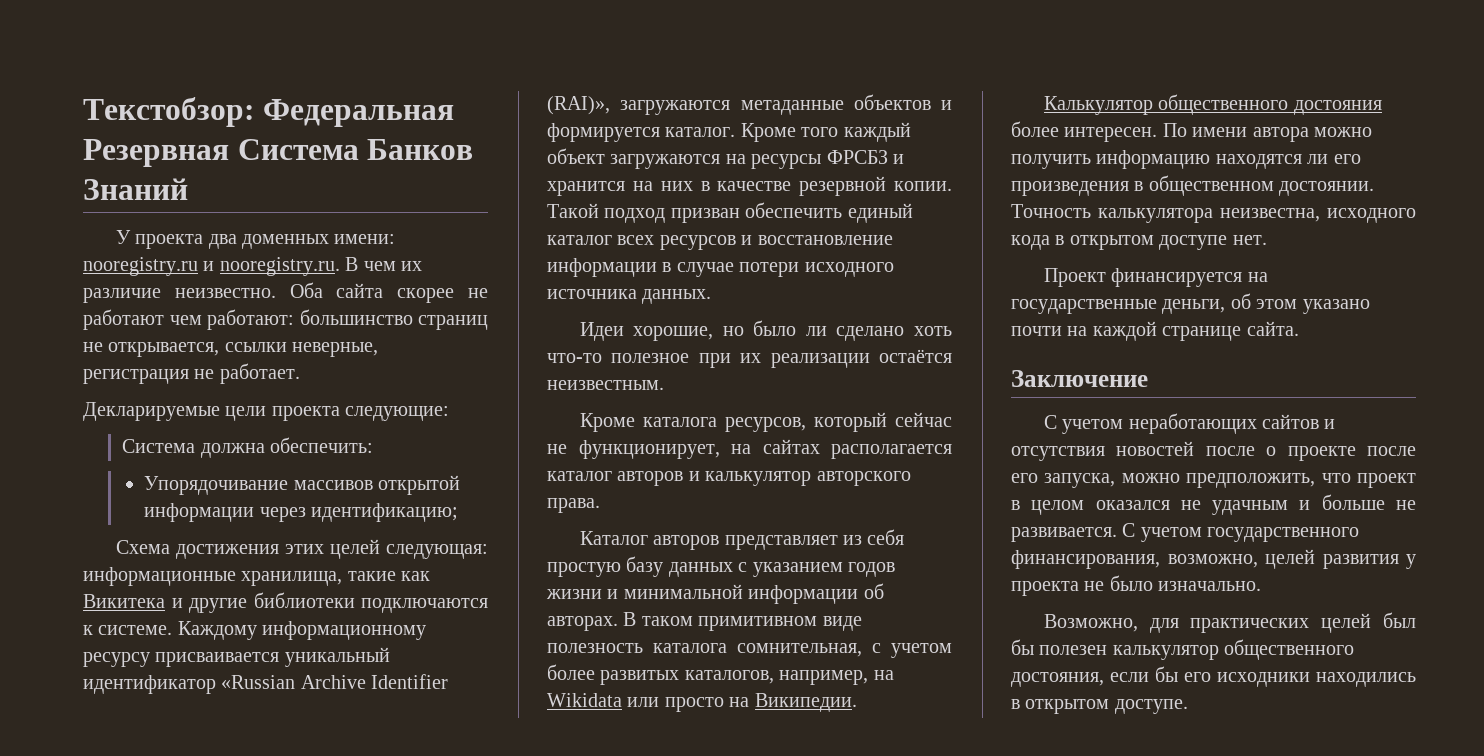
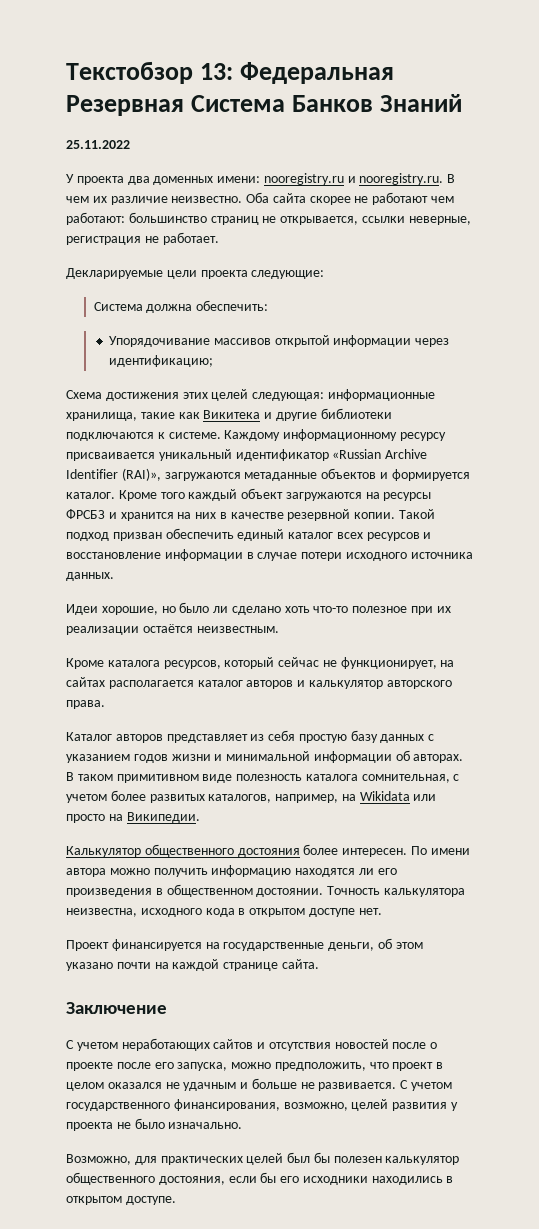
[83,97,254,127] Текстобзор: -> [66,61,233,84] Текстобзор 13:
(188, 189) none -> [66,140,130,149] // 25.11.2022

